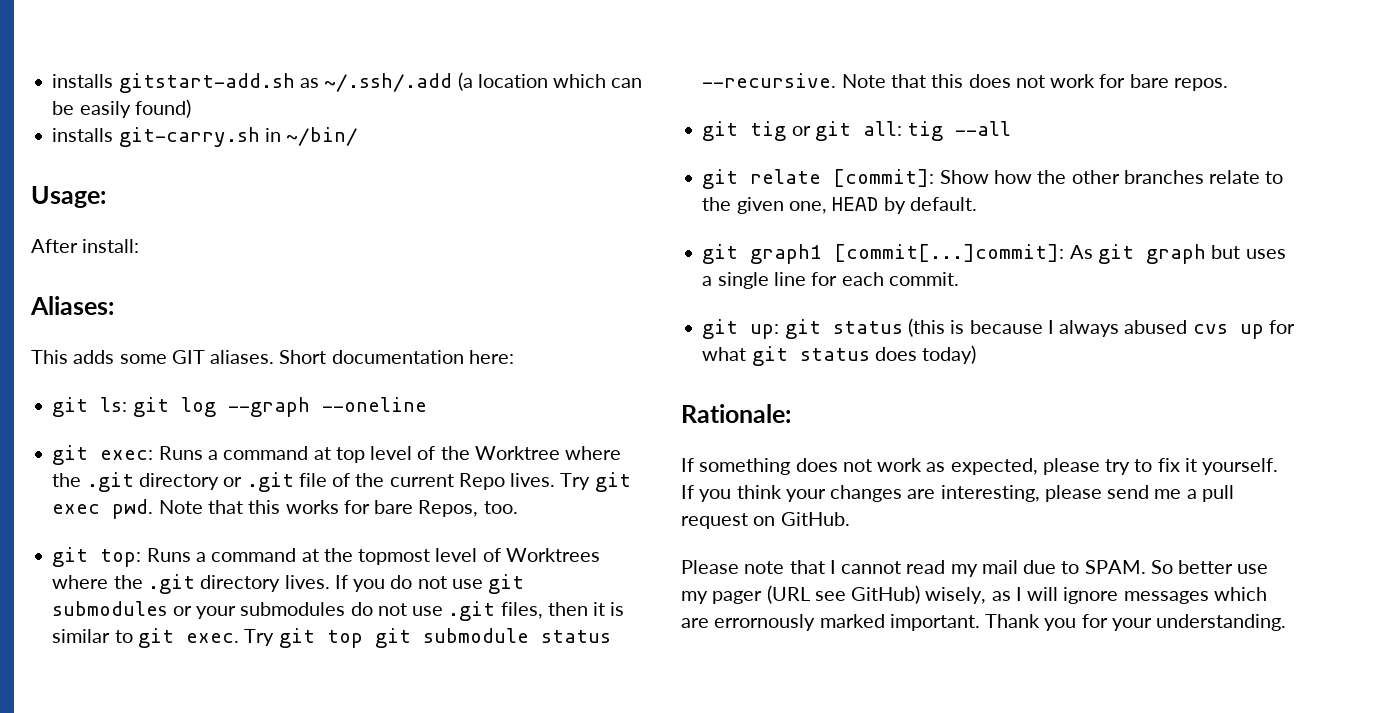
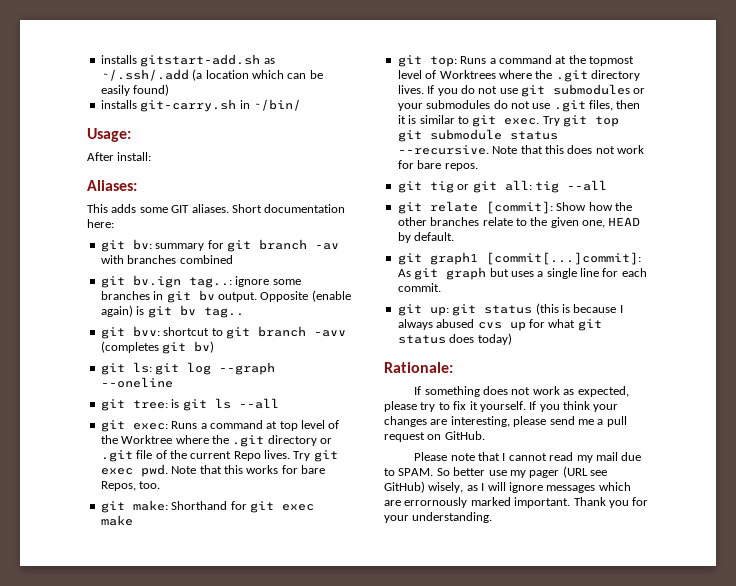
(514, 357) none -> [100,239,339,252] [100,255,233,264] [100,275,301,288] [100,290,351,303] [100,305,244,318] [100,326,346,339] [100,341,215,354] // git bv: summary for git branch -av with branches combined // git bv.ign tag..: ignore some branches in git bv output. Opposite (enable again) is git bv tag.. // git bvv: shortcut to git branch -avv (completes git bv)
(427, 404) none -> [100,398,279,411] // git tree: is git ls --all
(518, 507) none -> [100,500,314,513] [100,515,133,526] // git make: Shorthand for git exec make

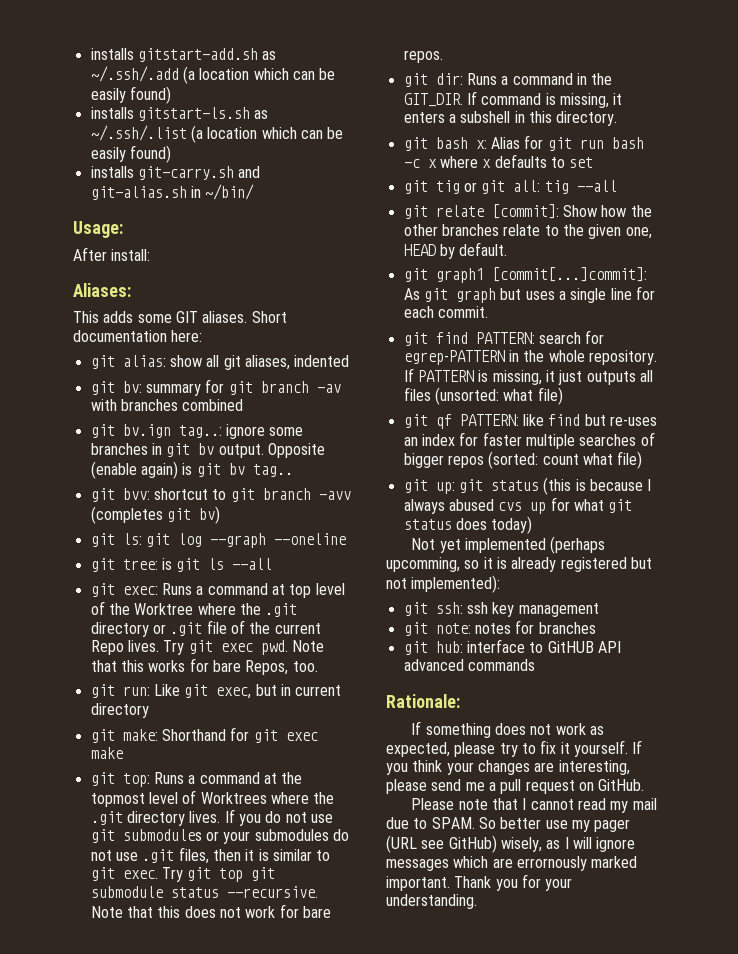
(170, 90) none -> [90,107,269,121] [90,125,344,143] [90,145,171,163] // installs gitstart-ls.sh as ~/.ssh/.list (a location which can be easily found)
(237, 105) none -> [238,166,261,178] [90,186,187,200] and git-alias.sh
(114, 223) none -> [90,355,350,370] // git alias: show all git aliases, indented
(161, 485) none -> [90,684,342,699] [90,703,149,718] // git run: Like git exec, but in current directory
(478, 167) none -> [403,73,613,87] [403,91,623,108] [403,111,618,126] [403,135,644,151] [403,154,594,168] // git dir: Runs a command in the GIT_DIR. If command is missing, it enters a subshell in this directory. // git bash x: Alias for git run bash -c x where x defaults to set
(441, 287) none -> [403,330,605,346] [403,350,657,365] [403,368,653,385] [403,387,563,405] [403,414,657,429] [403,432,655,449] [403,451,643,469] // git find PATTERN: search for egrep-PATTERN in the whole repository. If PATTERN is missing, it just outputs all files (unsorted: what file) // git qf PATTERN: like find but re-uses an index for faster multiple searches of bigger repos (sorted: count what file)
(512, 339) none -> [411,536,606,554] [386,557,652,572] [386,575,501,593] [403,602,599,617] [403,620,596,636] [403,639,621,655] [403,659,535,671] // Not yet implemented (perhaps upcomming, so it is already registered but not implemented): // git ssh: ssh key management // git note: notes for branches // git hub: interface to GitHUB API advanced commands

